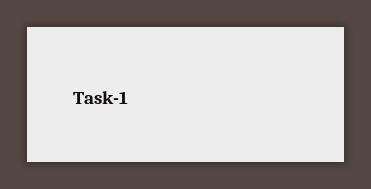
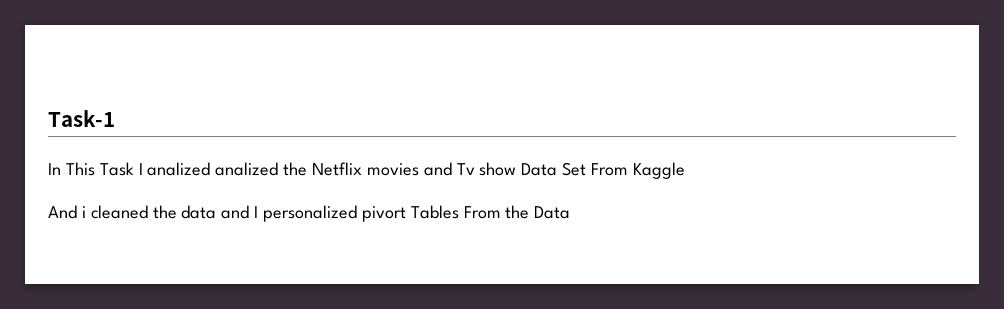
(128, 97) none -> [48,162,685,179] [48,205,571,222] // In This Task I analized analized the Netflix movies and Tv show Data Set From Kaggle // And i cleaned the data and I personalized pivort Tables From the Data

